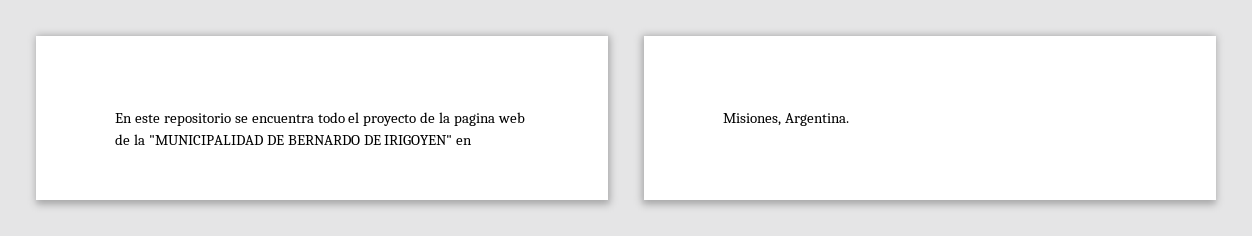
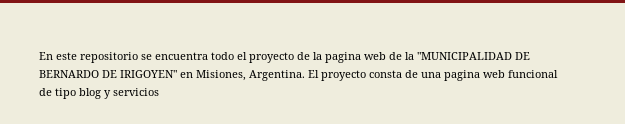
(849, 119) none -> [308,70,558,81] [39,88,159,99] El proyecto consta de una pagina web funcional de tipo blog y servicios

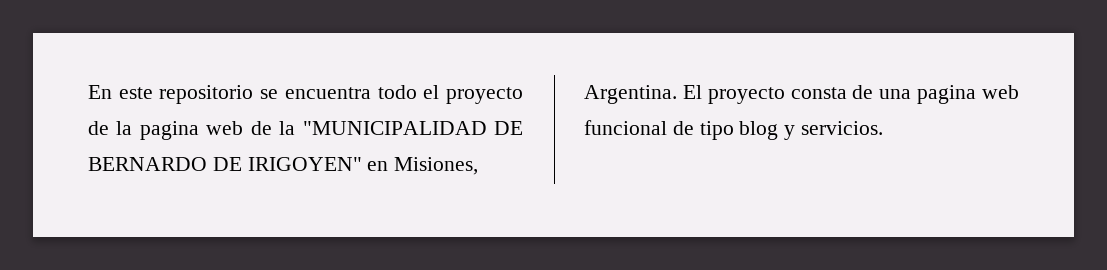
[113,88,159,96] servicios -> [801,121,884,135] servicios.

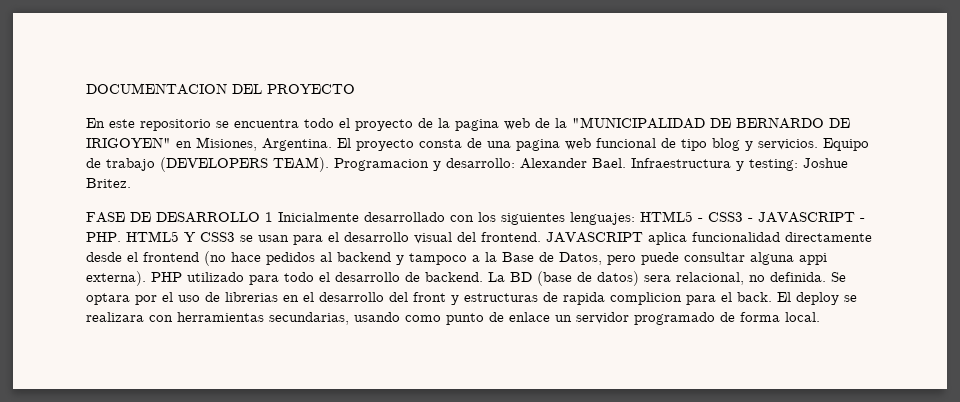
(88, 92) none -> [86,83,355,95] DOCUMENTACION DEL PROYECTO //
(884, 128) none -> [823,138,869,151] [86,157,848,172] [86,178,131,188] [86,211,865,225] [86,231,872,245] [86,251,827,266] [86,271,846,286] [86,292,857,305] [86,312,820,325] Equipo de trabajo (DEVELOPERS TEAM). Programacion y desarrollo: Alexander Bael. Infraestructura y testing: Joshue Britez. // FASE DE DESARROLLO 1 Inicialmente desarrollado con los siguientes lenguajes: HTML5 - CSS3 - JAVASCRIPT - PHP. HTML5 Y CSS3 se usan para el desarrollo visual del frontend. JAVASCRIPT aplica funcionalidad directamente desde el frontend (no hace pedidos al backend y tampoco a la Base de Datos, pero puede consultar alguna appi externa). PHP utilizado para todo el desarrollo de backend. La BD (base de datos) sera relacional, no definida. Se optara por el uso de librerias en el desarrollo del front y estructuras de rapida complicion para el back. El deploy se realizara con herramientas secundarias, usando como punto de enlace un servidor programado de forma local.

